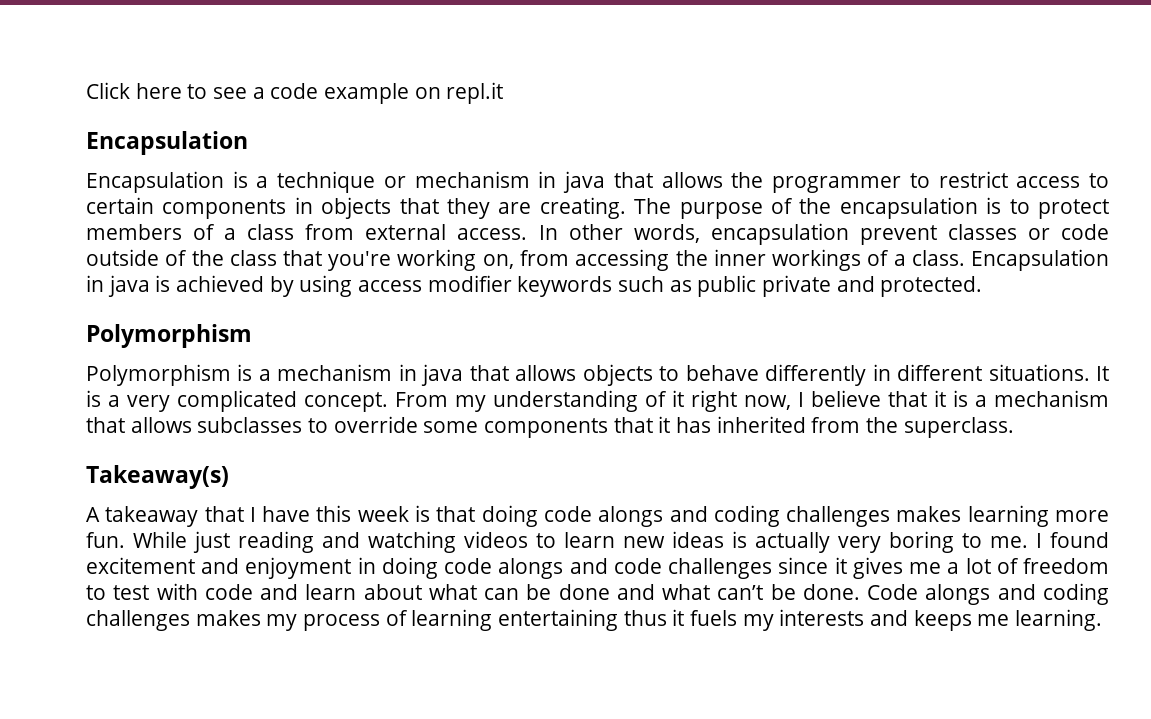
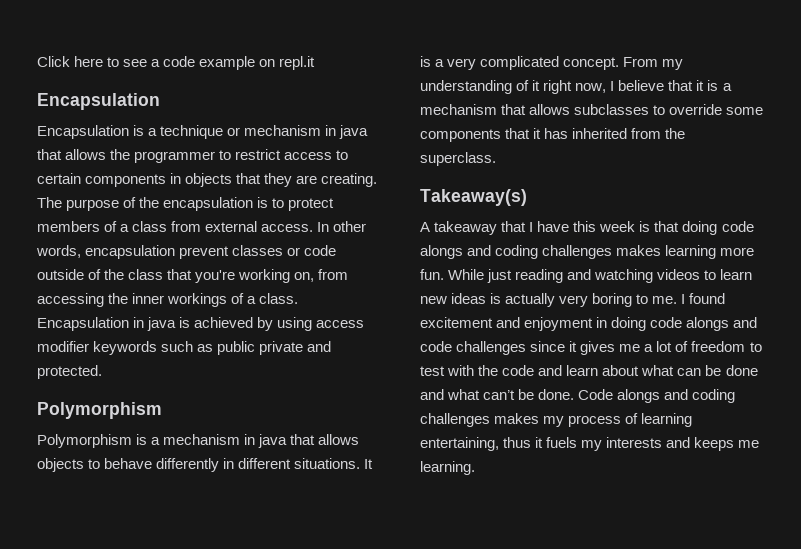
(198, 591) none -> [478,365,499,376] the
[498,609,619,631] entertaining -> [420,437,499,451] entertaining,

